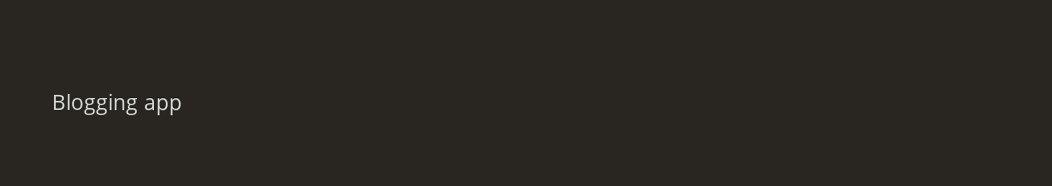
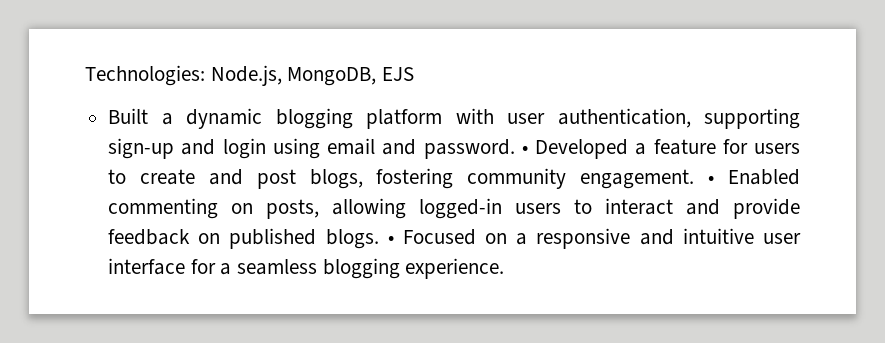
[51,92,182,116] Blogging app -> [85,65,415,86] [108,108,800,129] [108,138,801,159] [108,168,800,189] [108,198,800,219] [108,228,801,249] [108,258,505,279] Technologies: Node.js, MongoDB, EJS // Built a dynamic blogging platform with user authentication, supporting sign-up and login using email and password. • Developed a feature for users to create and post blogs, fostering community engagement. • Enabled commenting on posts, allowing logged-in users to interact and provide feedback on published blogs. • Focused on a responsive and intuitive user interface for a seamless blogging experience.

